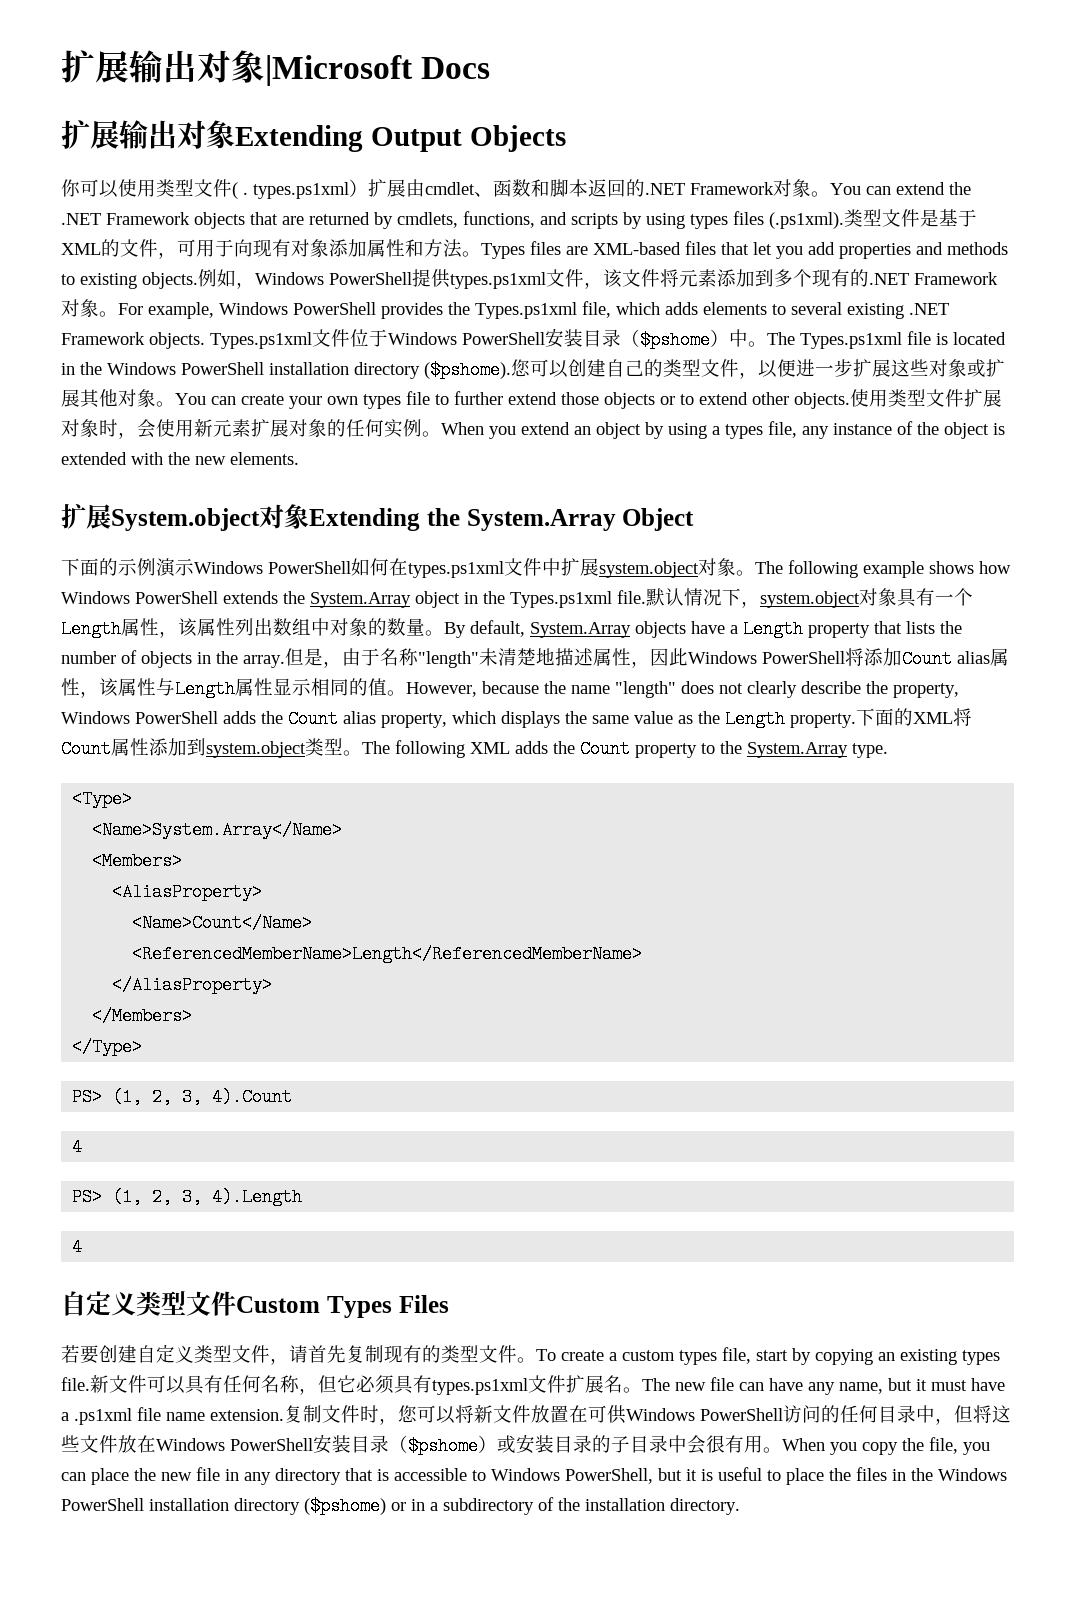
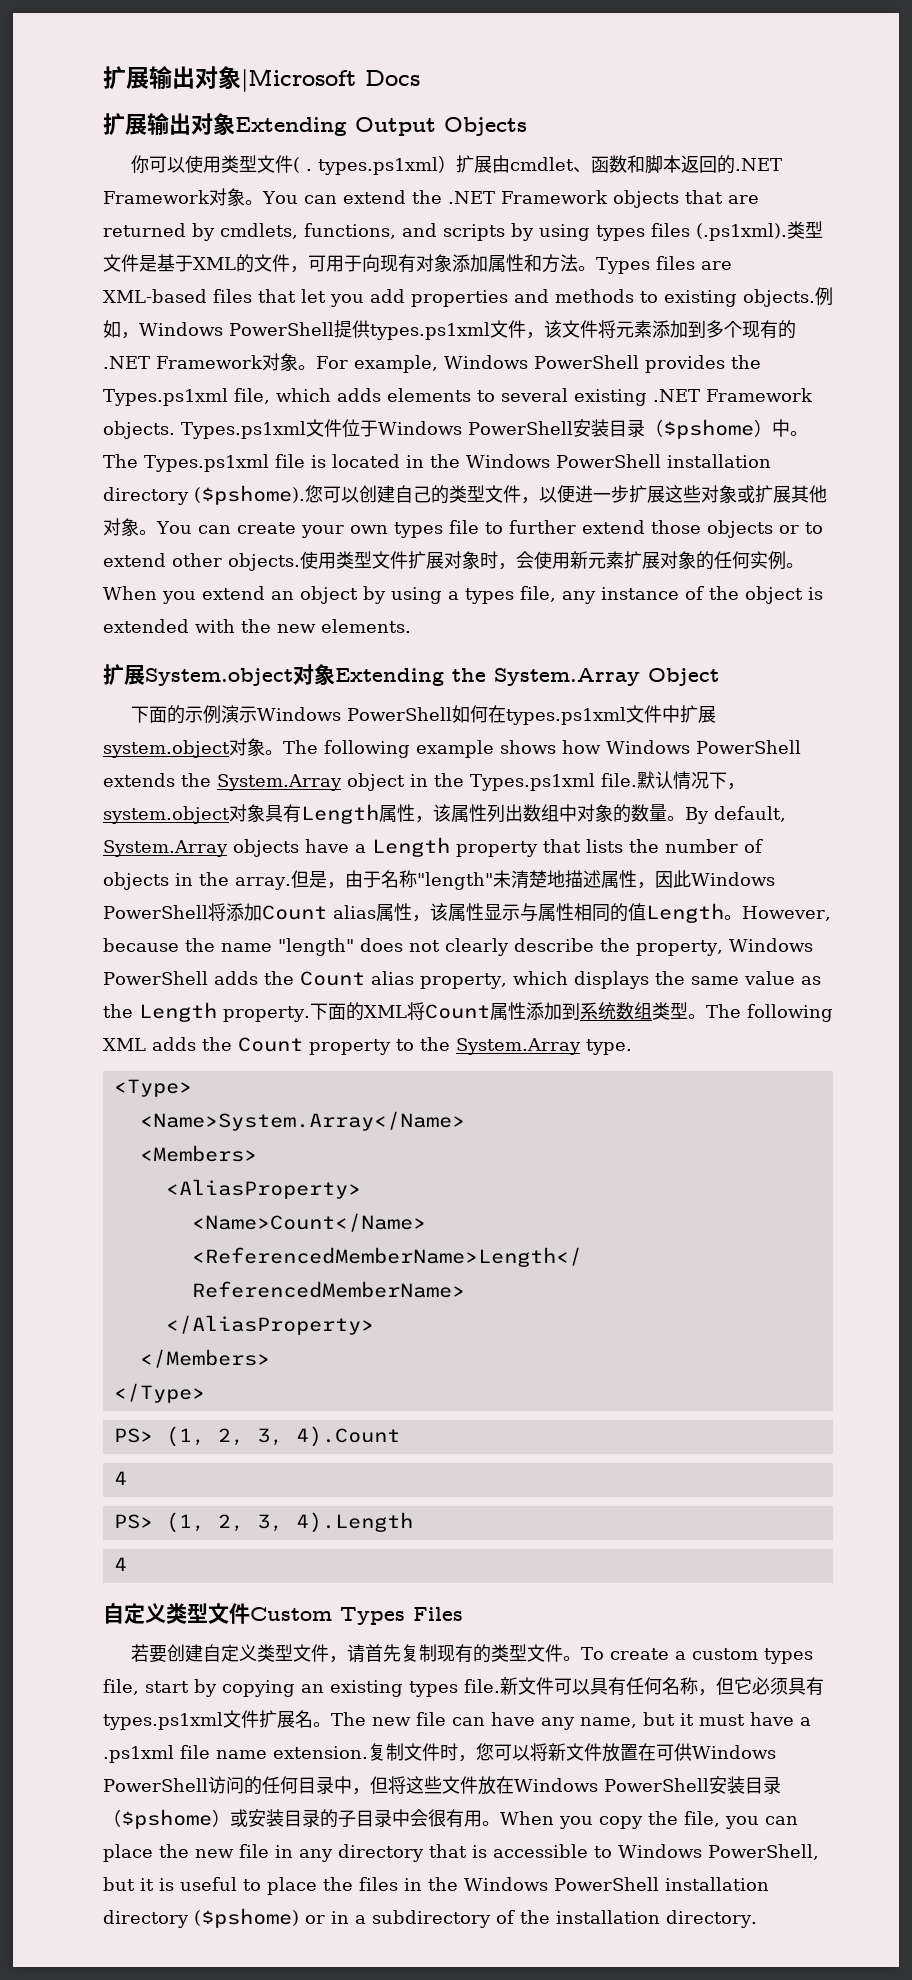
[935,588,973,606] 一个 -> (301, 813) none
[156,678,311,698] 与Length属性显示 -> [483,903,574,922] 显示与属性
(387, 687) none -> [645,903,724,923] Length
[206,741,306,758] system.object -> [579,1002,652,1020] 系统数组

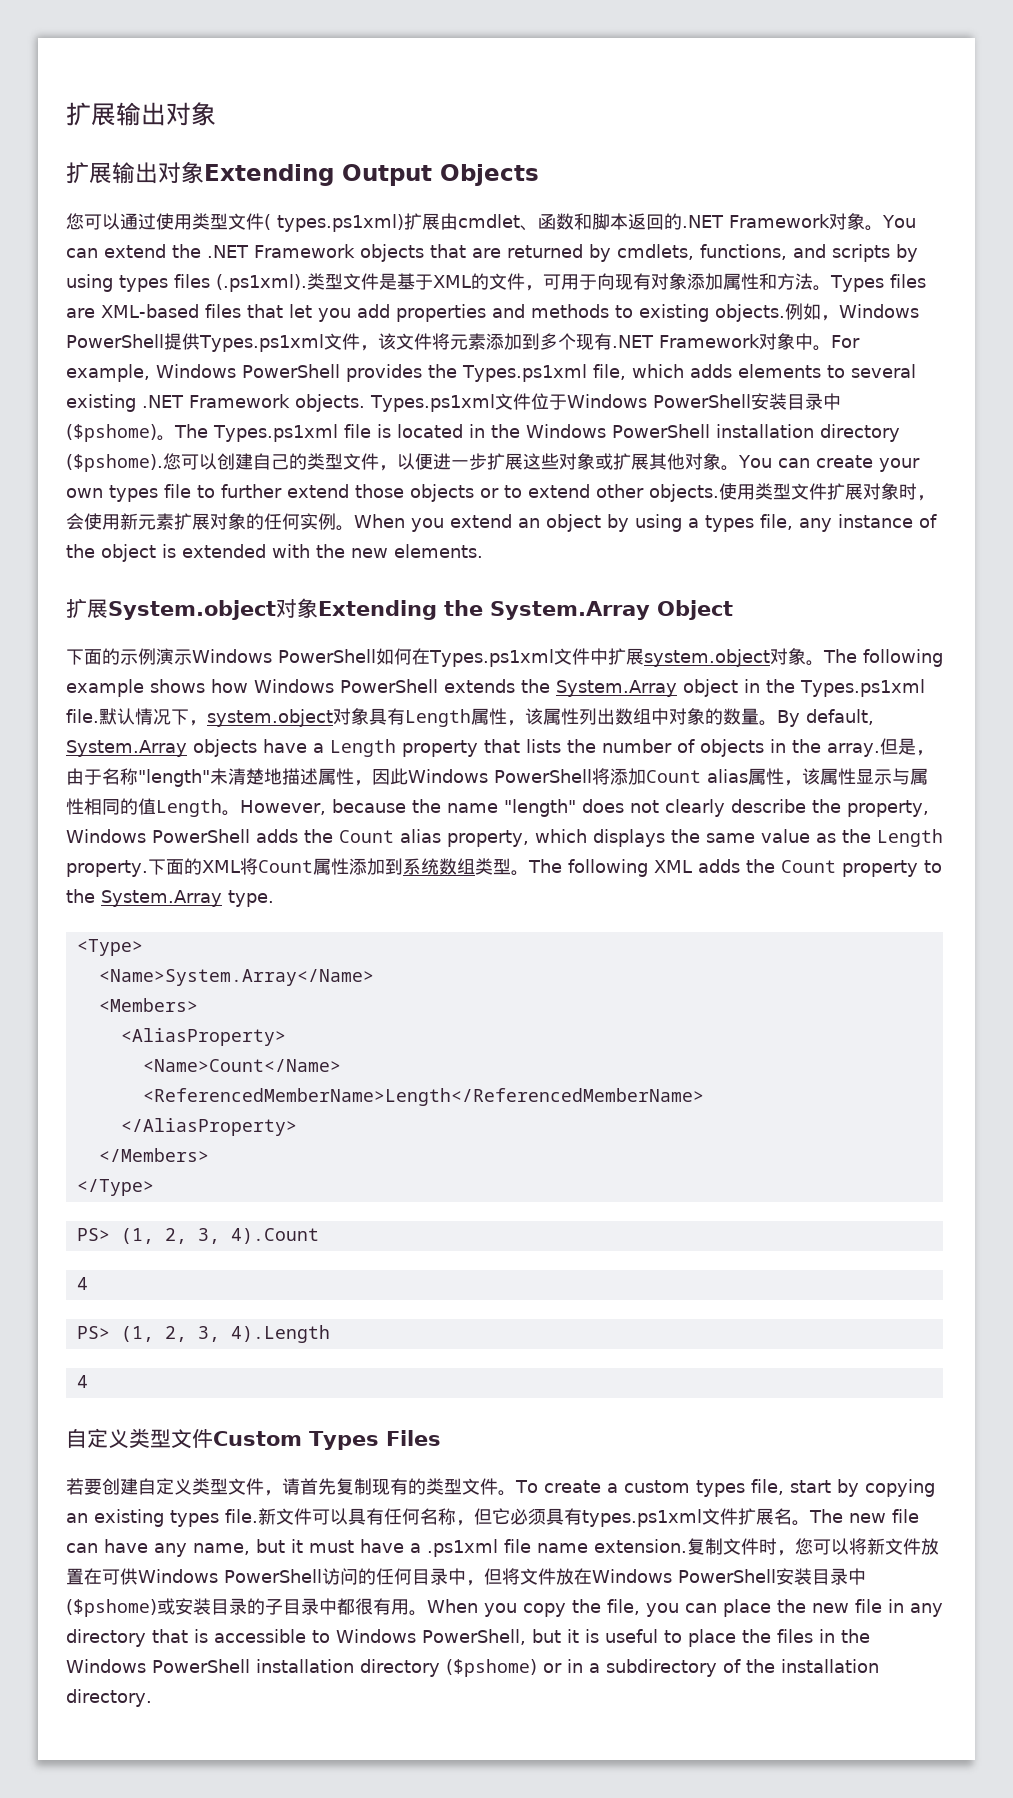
[103,66,420,92] 扩展输出对象|Microsoft Docs -> [66,102,216,126] 扩展输出对象
[130,155,185,173] 你可以 -> [66,213,156,230] 您可以通过
[305,155,456,175] . types.ps1xml） -> [277,214,404,232] types.ps1xml)
[369,322,490,340] types.ps1xml -> [199,334,324,352] Types.ps1xml
[777,320,796,339] [103,353,298,371] 的.NET Framework对象 -> [611,333,813,350] .NET Framework对象中
[644,419,790,439] （$pshome）中 -> [822,393,841,410] [66,424,157,442] 中($pshome)
[505,707,626,725] types.ps1xml -> [429,649,554,667] Types.ps1xml
[405,1776,442,1794] 这些 -> (520, 1576) none
[103,1809,230,1829] （$pshome） -> [848,1568,866,1585] [66,1599,157,1617] 中($pshome)
[410,1809,428,1827] 会 -> [337,1598,355,1615] 都

